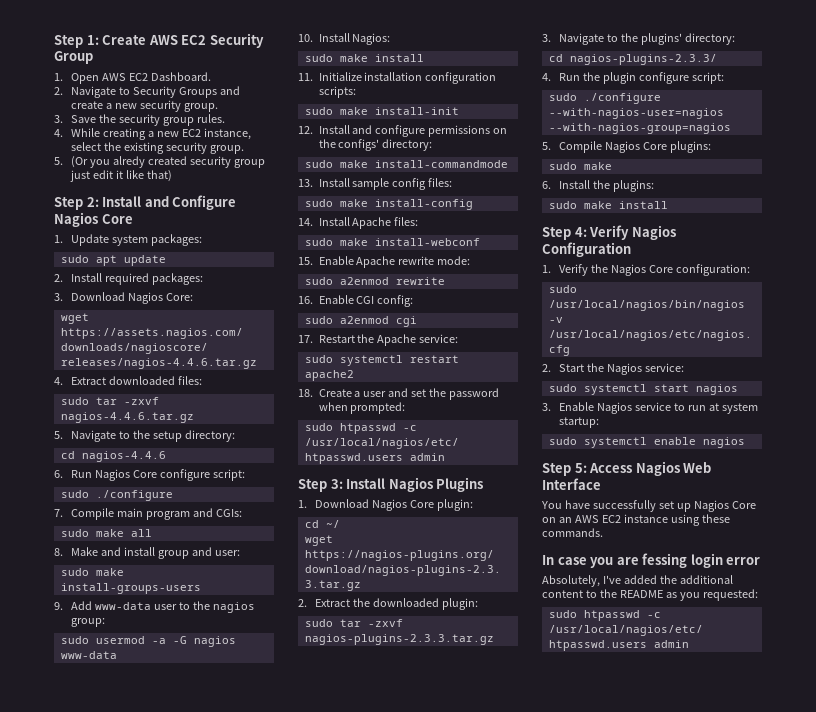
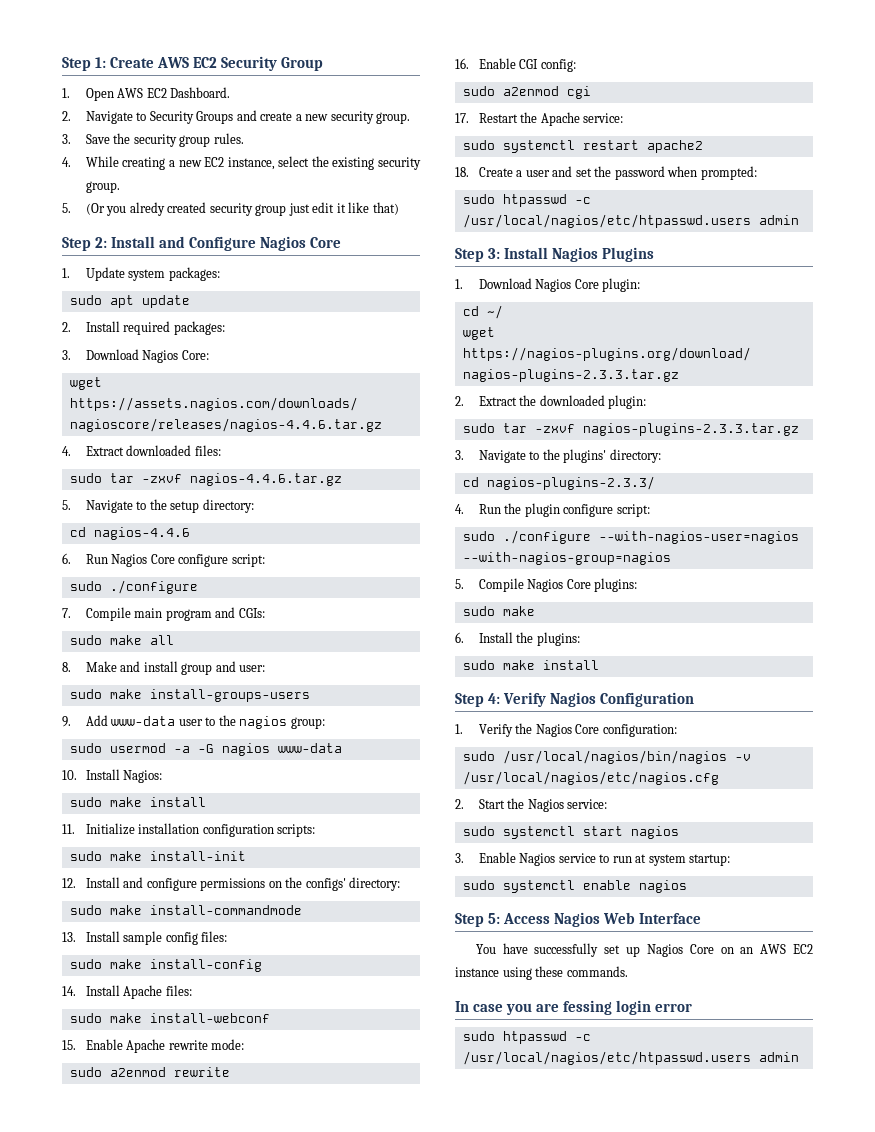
[542,575,733,587] [542,589,758,601] // Absolutely, I've added the additional content to the README as you requested: -> (693, 1007) none

